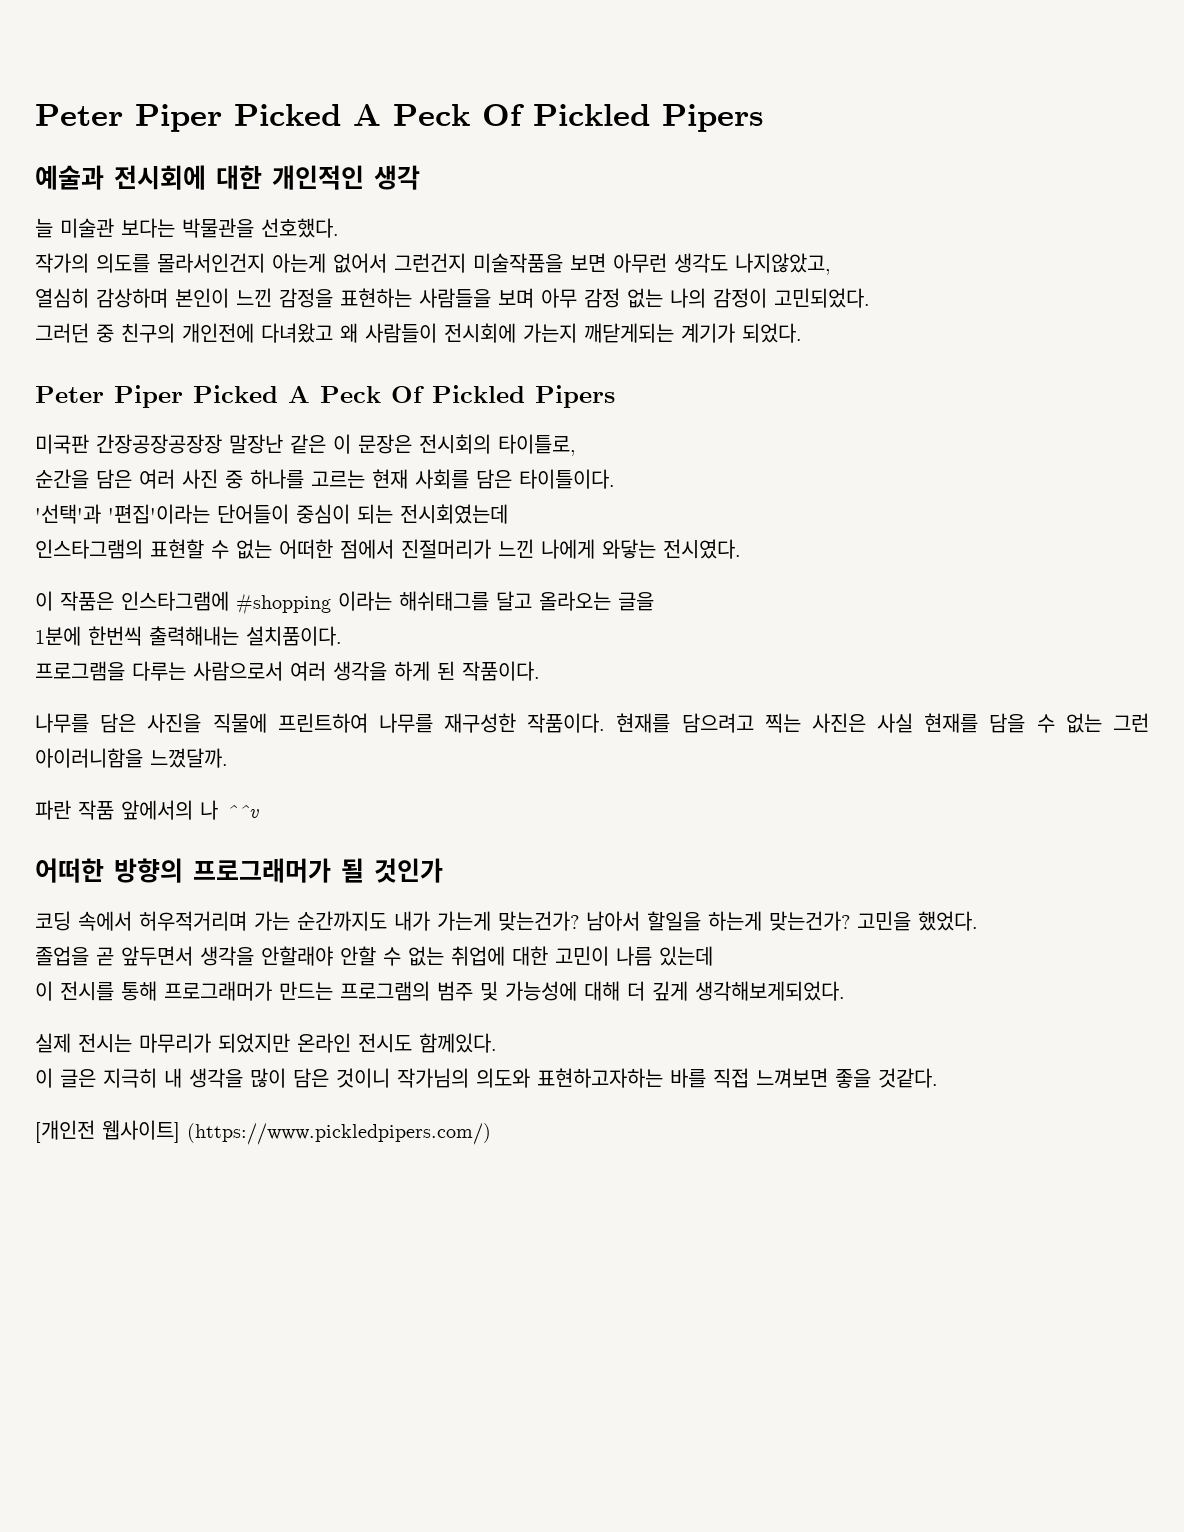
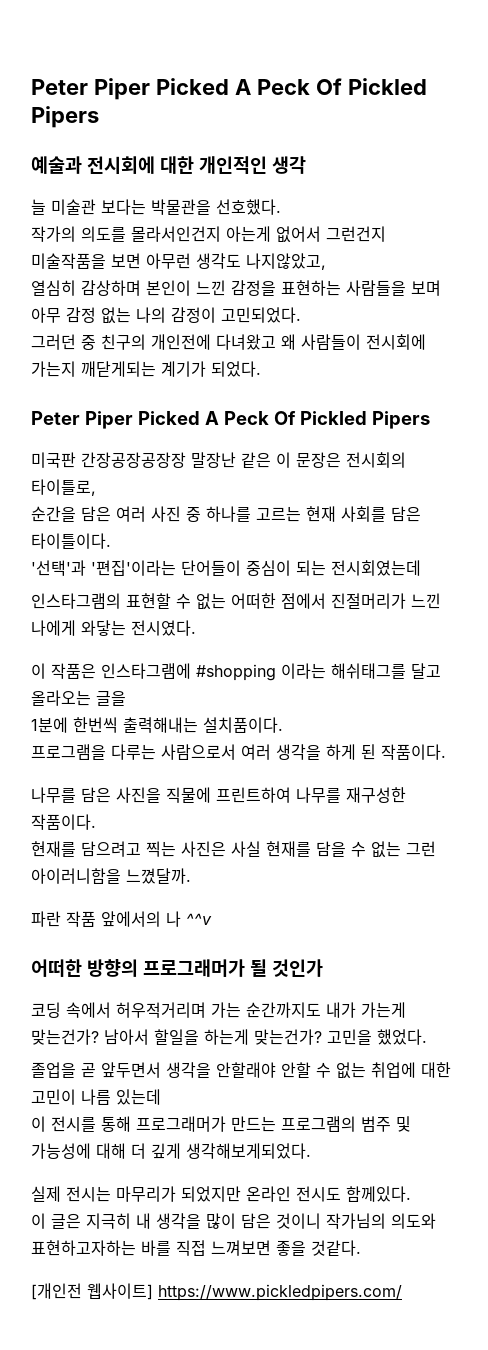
(606, 723) none -> (96, 822) //
[187,1123,491,1145] (https://www.pickledpipers.com/) -> [158,1284,402,1301] https://www.pickledpipers.com/

